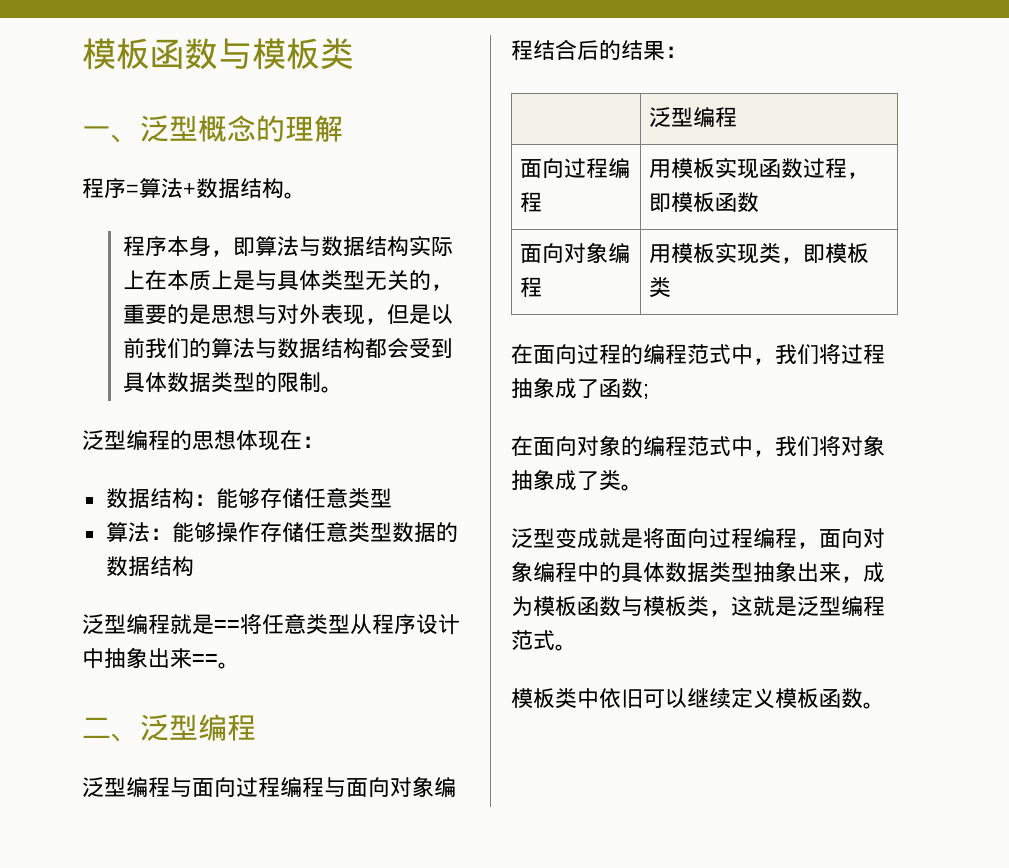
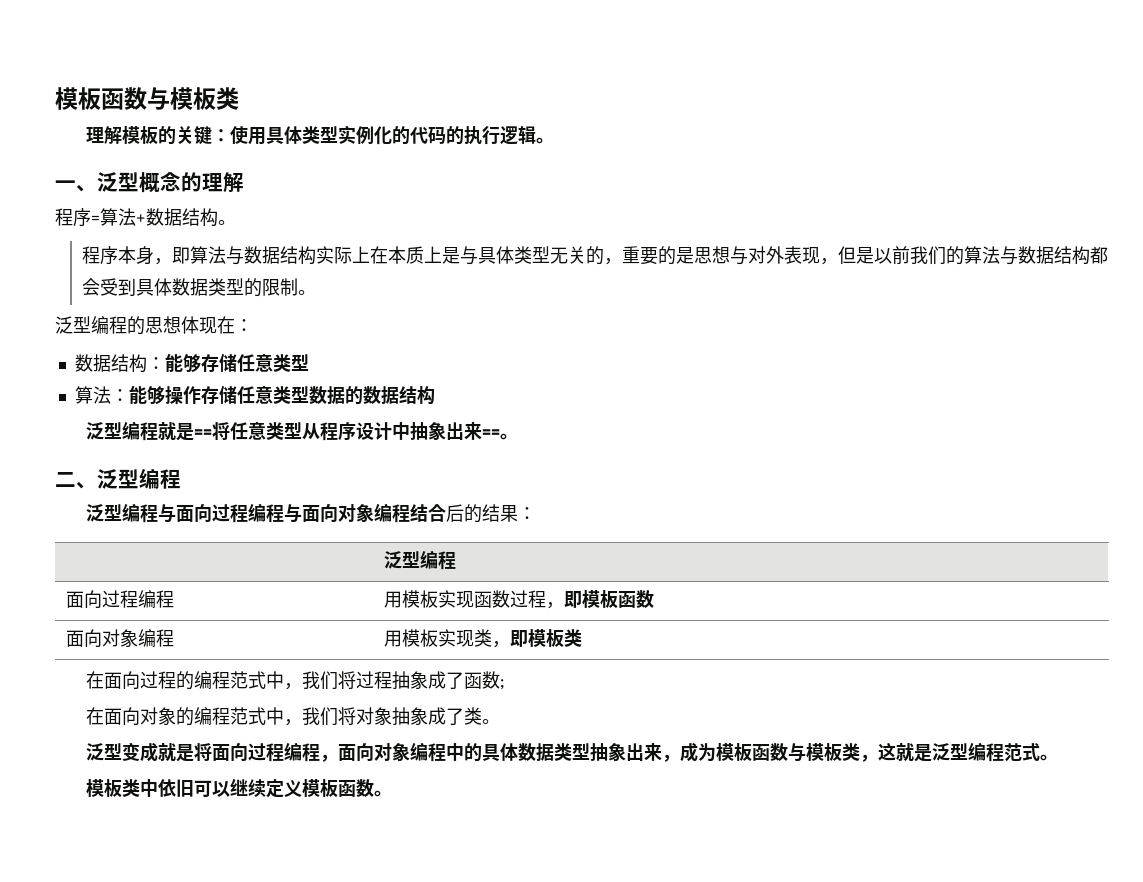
[82,38,354,70] 模板函数与模板类 -> [55,87,239,110] [85,125,554,145] 模板函数与模板类 // 理解模板的关键：使用具体类型实例化的代码的执行逻辑。

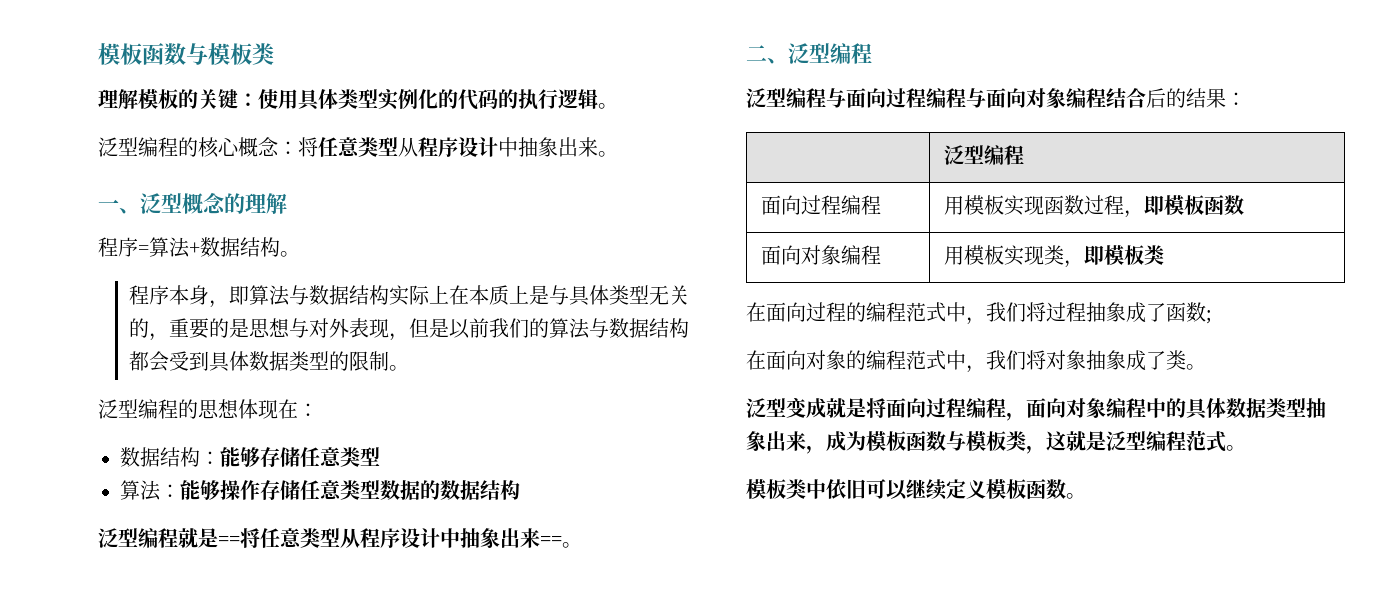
(554, 140) none -> [98,137,618,158] // 泛型编程的核心概念：将任意类型从程序设计中抽象出来。

